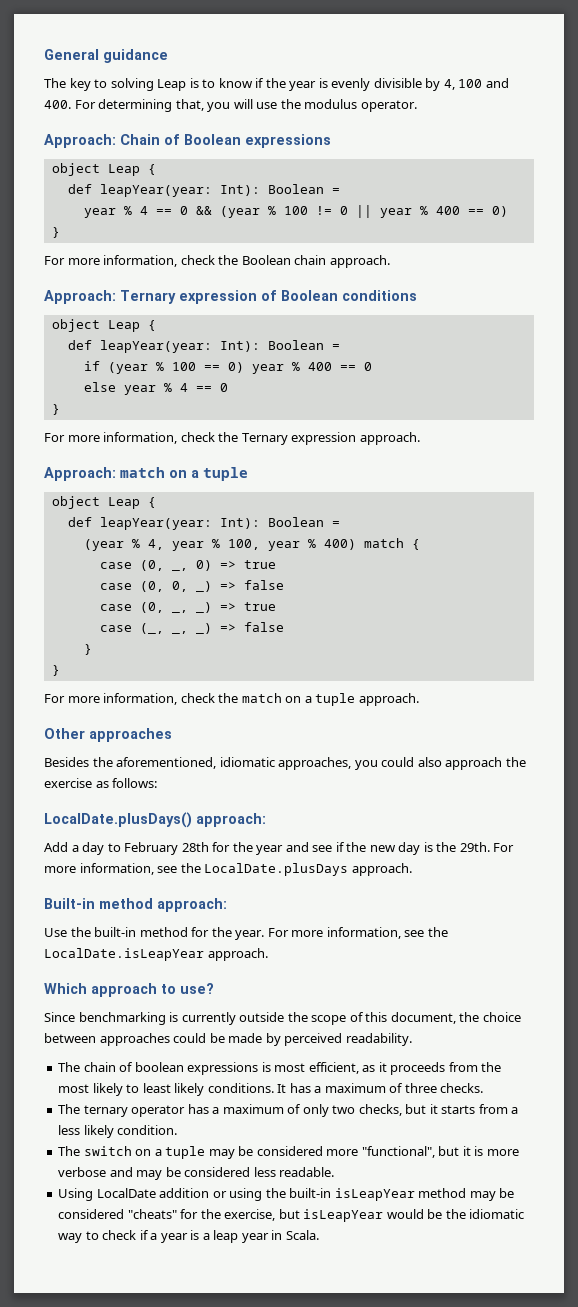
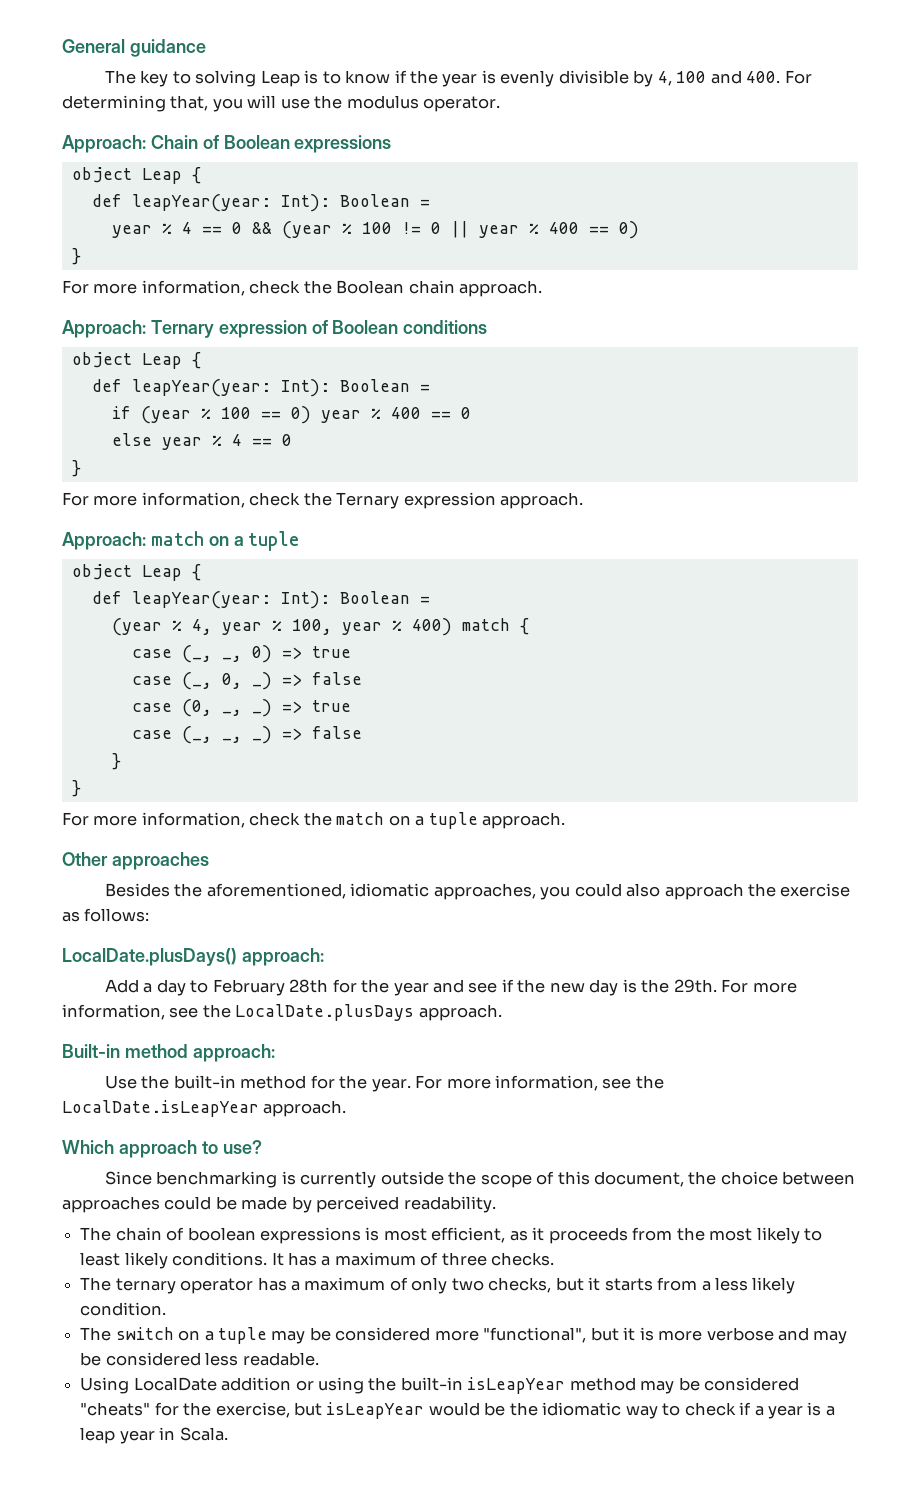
[139,560,164,571] (0, -> [181,645,212,663] (_,
[139,581,164,592] (0, -> [181,672,212,690] (_,

